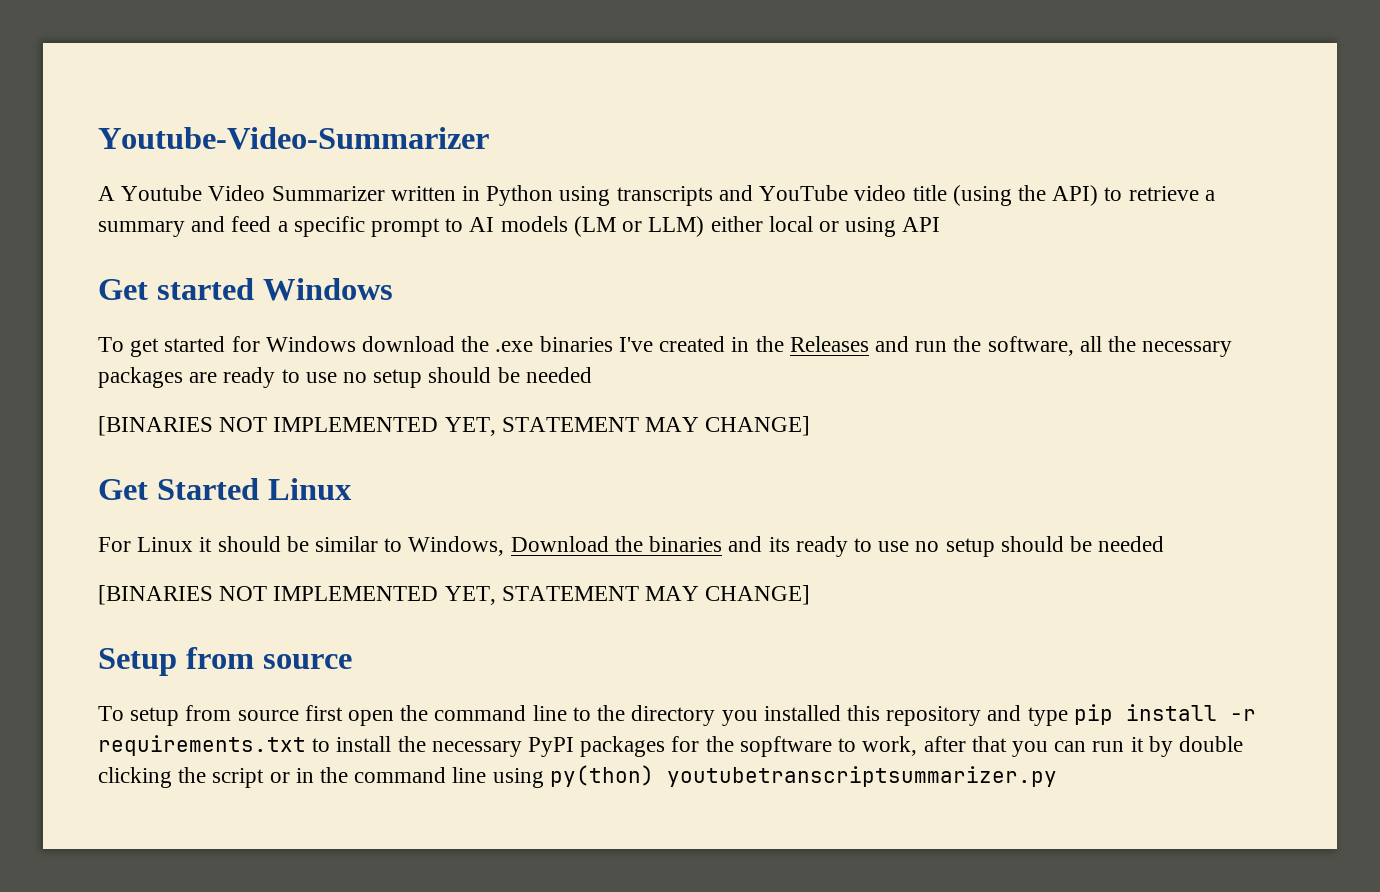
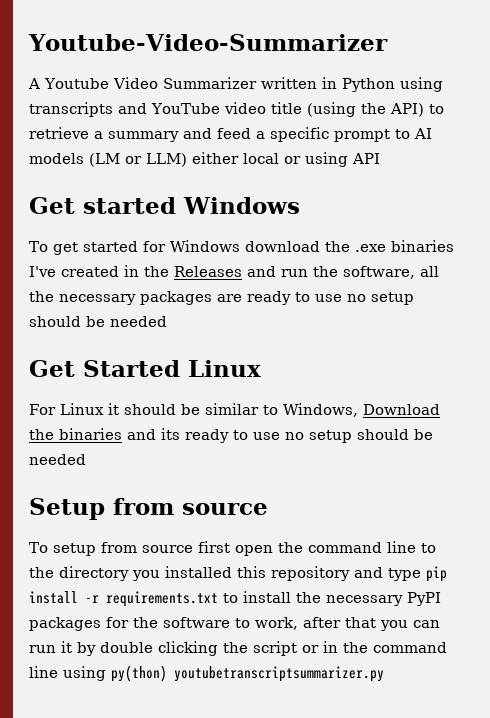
[98,416,811,436] // [BINARIES NOT IMPLEMENTED YET, STATEMENT MAY CHANGE] -> (167, 321) none
[98,585,811,605] // [BINARIES NOT IMPLEMENTED YET, STATEMENT MAY CHANGE] -> (86, 459) none
[739,736,832,757] sopftware -> [163,617,230,628] software

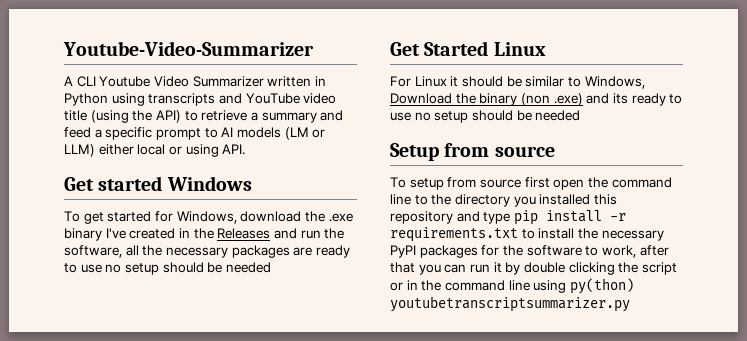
(40, 83) none -> [76,76,96,87] CLI
[352,153,380,164] API -> [222,144,246,155] API.
[169,240,240,252] Windows -> [176,211,237,224] Windows,
[390,240,454,252] binaries -> [64,228,102,241] binary
[59,428,122,440] binaries -> [479,93,583,106] binary (non .exe)

